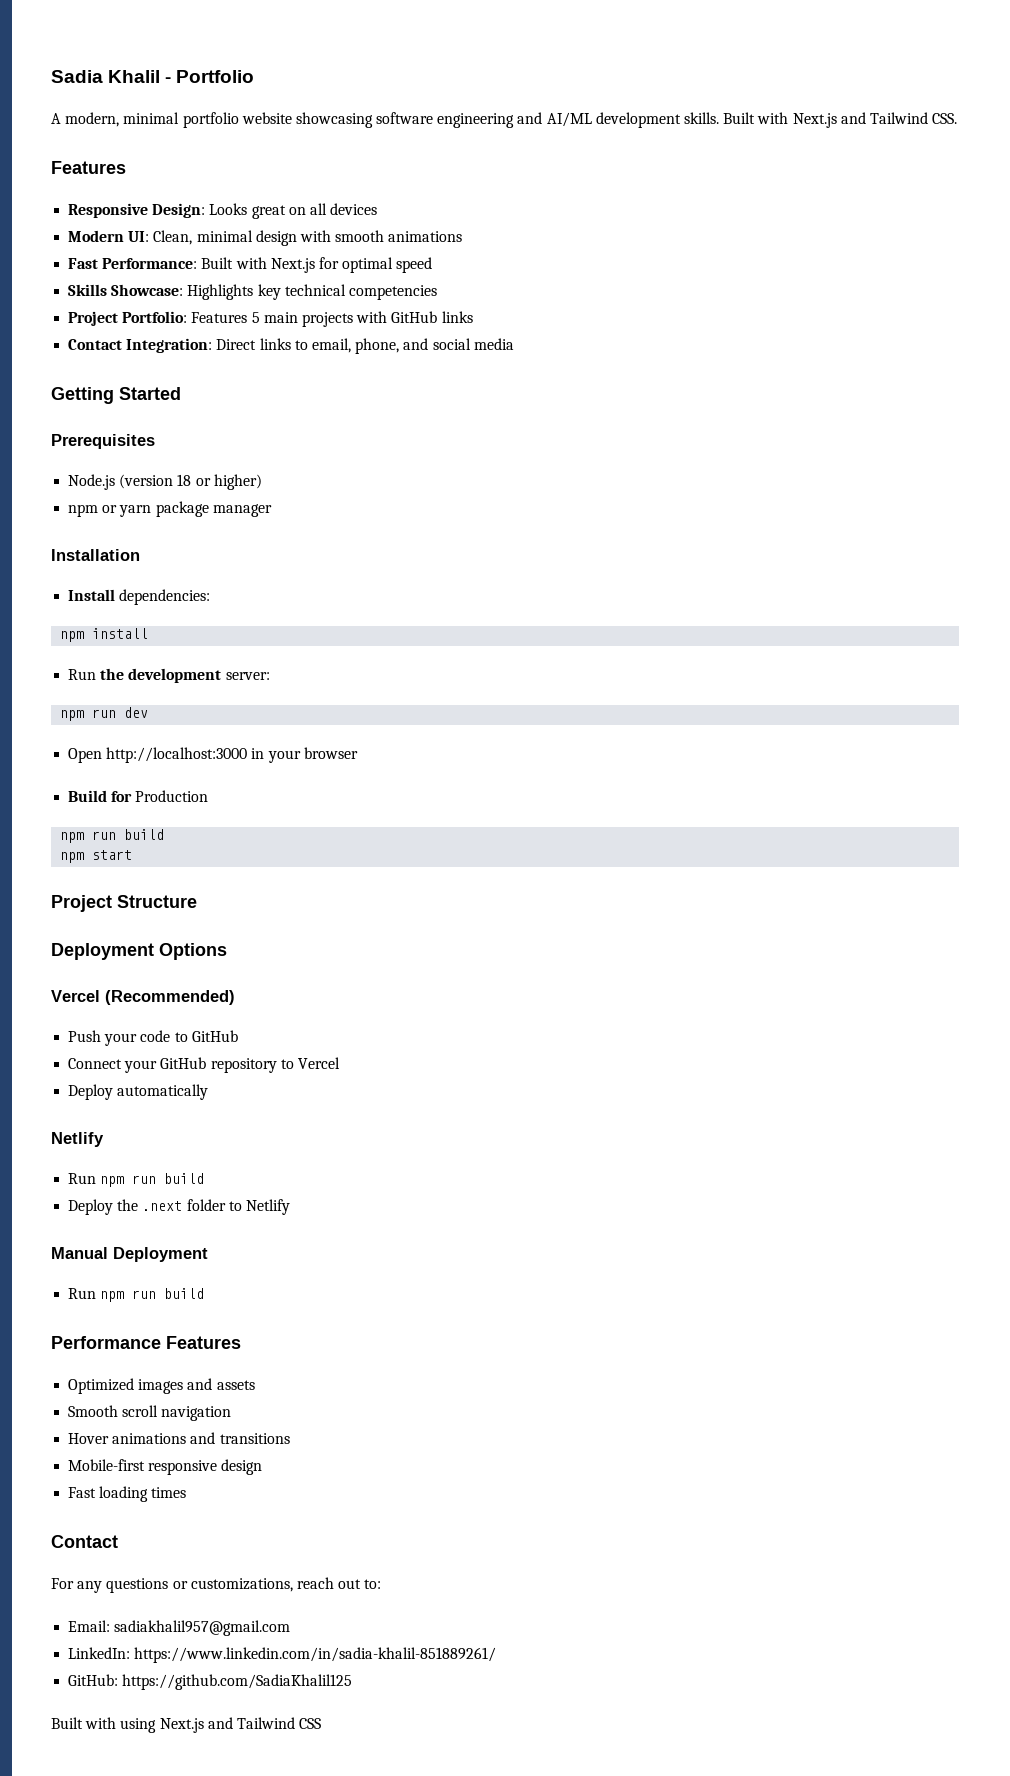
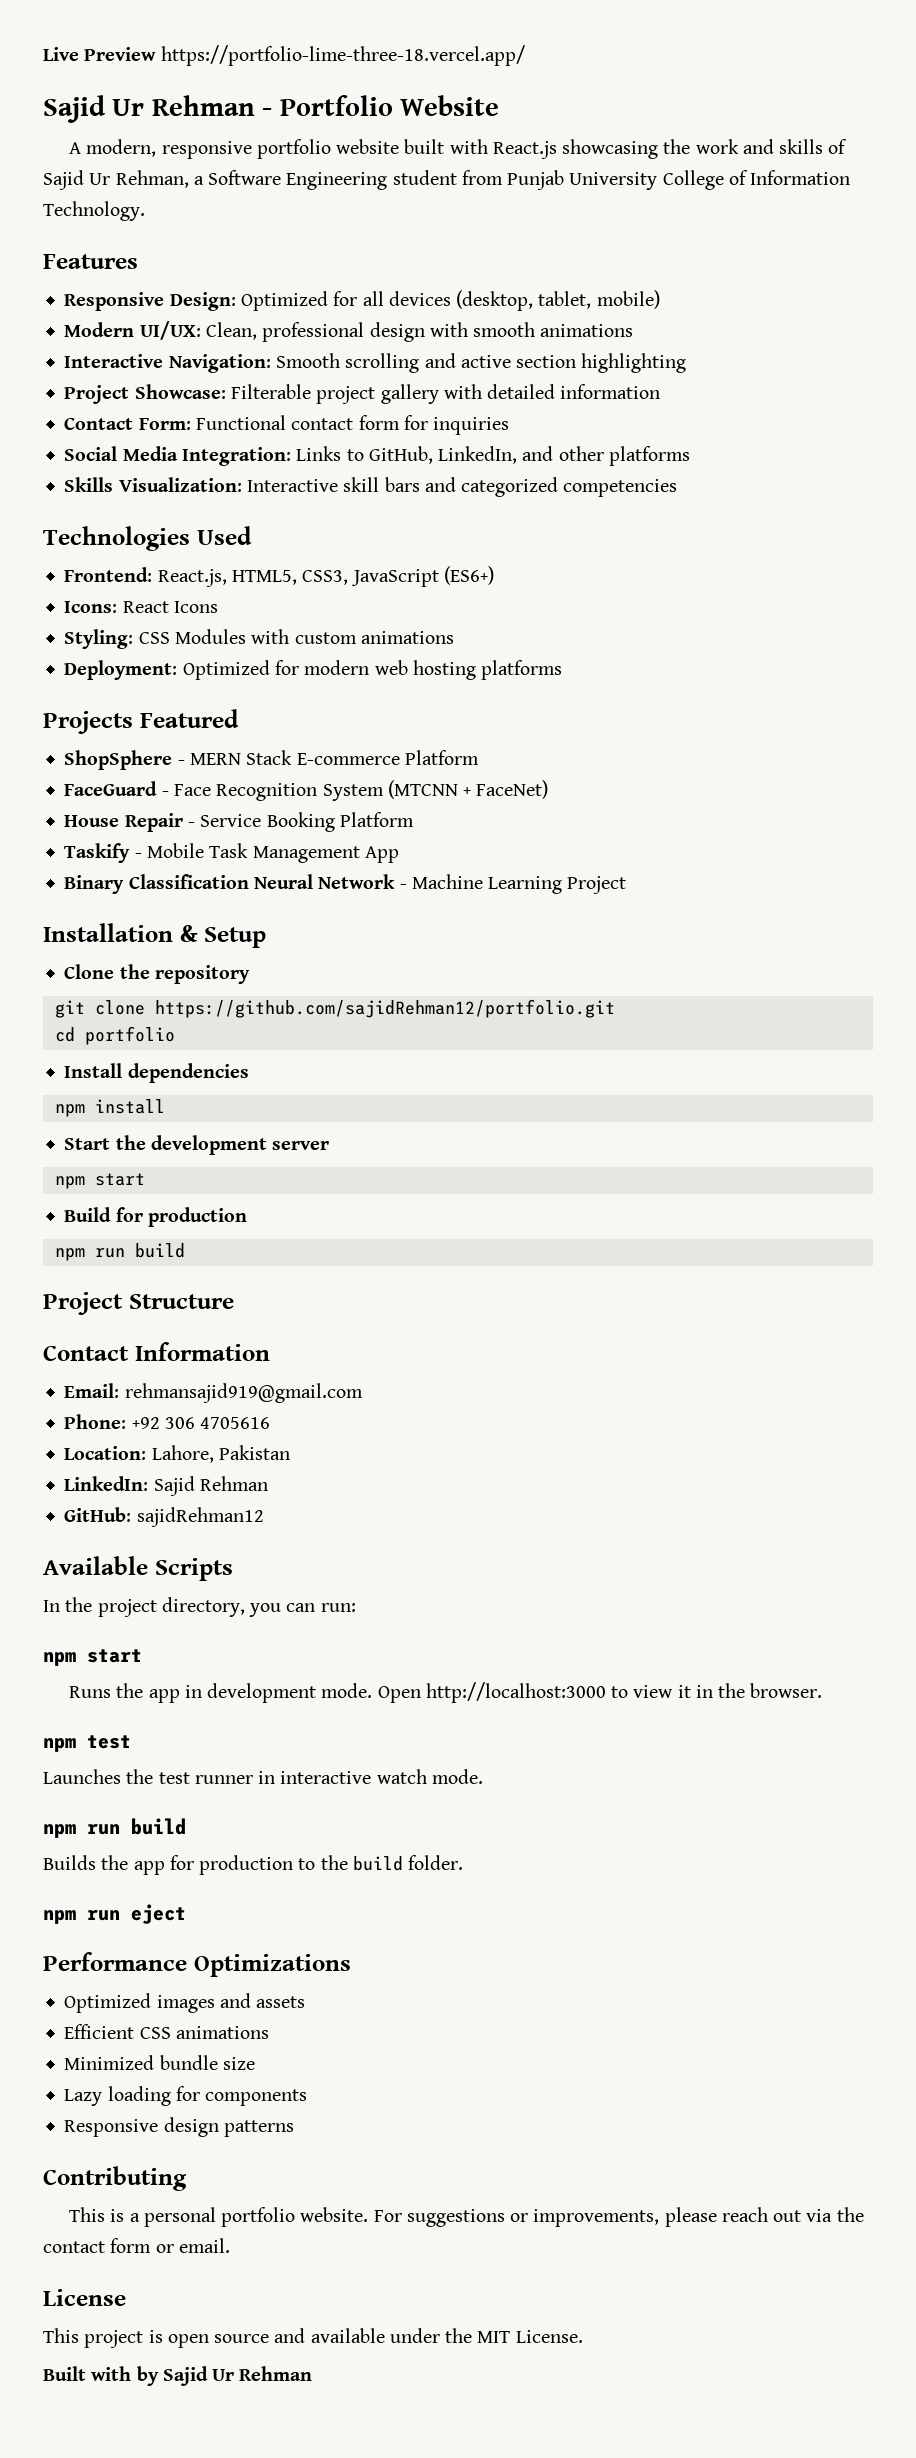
[51,70,161,83] Sadia Khalil -> [43,45,525,66] [43,95,255,123] Live Preview https://portfolio-lime-three-18.vercel.app/ // Sajid Ur Rehman
(255, 76) none -> [400,95,500,116] Website
[123,112,180,124] minimal -> [161,141,252,159] responsive
[295,112,958,128] showcasing software engineering and AI/ML development skills. Built with Next.js and Tailwind CSS. -> [404,139,848,159] [43,170,851,190] [43,201,145,221] built with React.js showcasing the work and skills of Sajid Ur Rehman, a Software Engineering student from Punjab University College of Information Technology.
[209,203,306,219] Looks great on -> [240,291,358,311] Optimized for
[68,230,463,246] [68,257,433,273] [68,284,437,300] [68,311,473,327] [68,338,514,354] [51,387,181,404] [51,434,155,449] [68,474,262,490] [68,501,272,517] [51,549,140,561] // Modern UI: Clean, minimal design with smooth animations // Fast Performance: Built with Next.js for optimal speed // Skills Showcase: Highlights key technical competencies // Project Portfolio: Features 5 main projects with GitHub links // Contact Integration: Direct links to email, phone, and social media // Getting Started // Prerequisites // Node.js (version 18 or higher) // npm or yarn package manager // Installation -> [456,290,660,311] [64,321,634,342] [64,353,687,373] [64,384,661,404] [64,415,510,435] [64,446,690,466] [64,477,678,497] [43,526,252,551] [64,566,494,587] [64,601,218,613] [64,629,454,649] [64,660,563,680] [43,709,239,734] [64,750,479,770] [64,780,549,801] [64,812,414,832] [64,843,399,863] [64,874,627,894] [43,923,267,948] [64,964,250,984] [54,999,615,1018] [54,1026,175,1045] (desktop, tablet, mobile) // Modern UI/UX: Clean, professional design with smooth animations // Interactive Navigation: Smooth scrolling and active section highlighting // Project Showcase: Filterable project gallery with detailed information // Contact Form: Functional contact form for inquiries // Social Media Integration: Links to GitHub, LinkedIn, and other platforms // Skills Visualization: Interactive skill bars and categorized competencies // Technologies Used // Frontend: React.js, HTML5, CSS3, JavaScript (ES6+) // Icons: React Icons // Styling: CSS Modules with custom animations // Deployment: Optimized for modern web hosting platforms // Projects Featured // ShopSphere - MERN Stack E-commerce Platform // FaceGuard - Face Recognition System (MTCNN + FaceNet) // House Repair - Service Booking Platform // Taskify - Mobile Task Management App // Binary Classification Neural Network - Machine Learning Project // Installation & Setup // Clone the repository // git clone https://github.com/sajidRehman12/portfolio.git // cd portfolio
[119,589,211,605] dependencies: -> [127,1063,249,1083] dependencies
[68,669,97,680] Run -> [64,1138,111,1150] Start
[225,672,270,680] [60,707,149,721] [68,747,358,763] server: // npm run dev // Open http://localhost:3000 in your browser -> [272,1141,330,1150] [54,1173,145,1189] server // npm start
[135,790,209,802] [60,829,165,843] [60,850,133,863] [51,895,197,912] [51,943,227,960] [51,990,235,1005] [68,1030,238,1046] [68,1057,340,1073] [68,1084,209,1100] [51,1132,104,1147] [68,1173,205,1187] [68,1199,290,1215] [51,1247,208,1262] [68,1288,205,1302] Production // npm run build // npm start // Project Structure // Deployment Options // Vercel (Recommended) // Push your code to GitHub // Connect your GitHub repository to Vercel // Deploy automatically // Netlify // Run npm run build // Deploy the .next folder to Netlify // Manual Deployment // Run npm run build -> [147,1207,247,1227] [54,1243,185,1261] [43,1292,234,1315] [43,1342,270,1361] [64,1383,363,1403] [64,1414,271,1429] [64,1445,290,1463] [64,1476,268,1496] [64,1507,264,1527] [43,1556,233,1581] [43,1597,356,1617] [43,1649,142,1666] [68,1682,823,1703] [43,1735,131,1752] [43,1769,483,1784] [43,1818,186,1838] [43,1855,464,1875] [43,1904,186,1924] production // npm run build // Project Structure // Contact Information // Email: rehmansajid919@gmail.com // Phone: +92 306 4705616 // Location: Lahore, Pakistan // LinkedIn: Sajid Rehman // GitHub: sajidRehman12 // Available Scripts // In the project directory, you can run: // npm start // Runs the app in development mode. Open http://localhost:3000 to view it in the browser. // npm test // Launches the test runner in interactive watch mode. // npm run build // Builds the app for production to the build folder. // npm run eject
[166,1336,241,1349] Features -> [193,1954,351,1977] Optimizations
[68,1405,232,1421] [68,1432,290,1444] [68,1459,263,1475] [68,1486,187,1502] [51,1535,118,1548] [51,1577,382,1593] [68,1620,291,1636] [68,1647,497,1663] [68,1674,353,1690] [51,1717,322,1733] Smooth scroll navigation // Hover animations and transitions // Mobile-first responsive design // Fast loading times // Contact // For any questions or customizations, reach out to: // Email: sadiakhalil957@gmail.com // LinkedIn: https://www.linkedin.com/in/sadia-khalil-851889261/ // GitHub: https://github.com/SadiaKhalil125 // Built with using Next.js and Tailwind CSS -> [64,2024,269,2039] [64,2055,255,2070] [64,2086,308,2106] [64,2117,294,2137] [43,2166,187,2191] [68,2207,864,2227] [43,2238,230,2253] [43,2289,126,2306] [43,2328,583,2348] [43,2366,313,2386] Efficient CSS animations // Minimized bundle size // Lazy loading for components // Responsive design patterns // Contributing // This is a personal portfolio website. For suggestions or improvements, please reach out via the contact form or email. // License // This project is open source and available under the MIT License. // Built with by Sajid Ur Rehman

